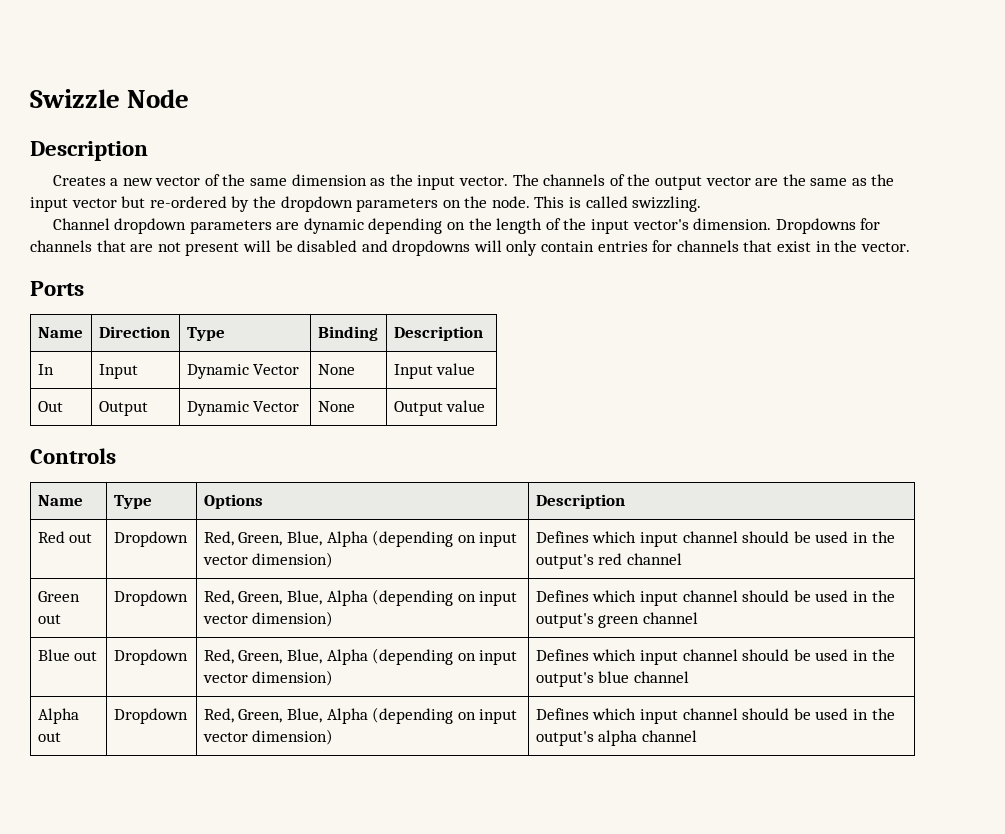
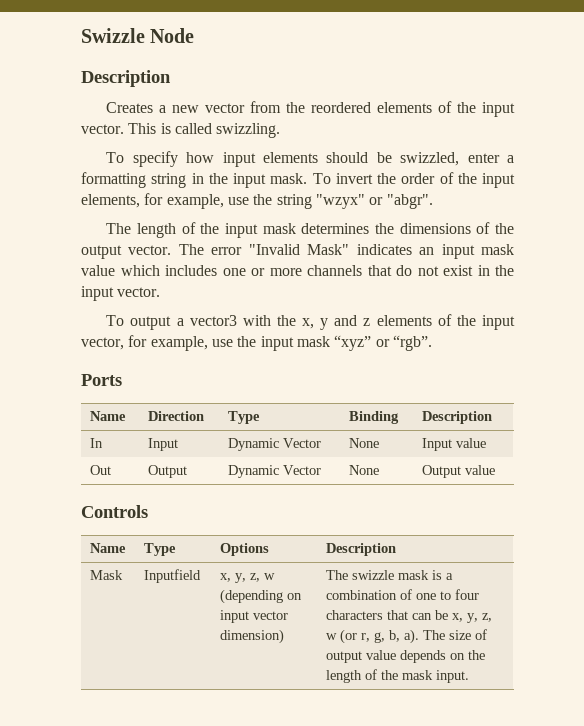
[204,174,895,190] [30,196,702,212] [52,218,881,234] [30,240,773,256] of the same dimension as the input vector. The channels of the output vector are the same as the input vector but re-ordered by the dropdown parameters on the node. This is called swizzling. // Channel dropdown parameters are dynamic depending on the length of the input vector's dimension. Dropdowns for channels that are not present will be disabled and dropdowns will only contain entries for channels that -> [250,101,515,117] [81,123,281,138] [106,151,514,167] [81,172,515,188] [81,193,433,209] [106,222,514,238] [81,244,515,259] [81,265,439,276] from the reordered elements of the input vector. This is called swizzling. // To specify how input elements should be swizzled, enter a formatting string in the input mask. To invert the order of the input elements, for example, use the string "wzyx" or "abgr". // The length of the input mask determines the dimensions of the output vector. The error "Invalid Mask" indicates an input mask value which includes one or more channels that do not
[860,242,910,252] vector. -> [81,286,161,301] [106,314,515,330] [81,335,432,351] input vector. // To output a vector3 with the x, y and z elements of the input vector, for example, use the input mask “xyz” or “rgb”.
[37,531,93,543] [113,531,188,547] [203,530,518,547] [202,552,334,568] [535,531,895,547] [535,553,683,569] [37,591,80,602] [37,614,61,624] [113,590,188,606] [203,589,518,606] [202,611,334,627] [535,590,895,606] [535,612,699,628] [37,649,98,661] [113,649,188,665] [203,648,518,665] [202,670,334,686] [535,649,895,665] [535,671,690,687] [37,708,79,724] [37,732,61,742] [113,708,188,724] [203,707,518,724] [202,729,334,745] [535,708,895,724] [535,730,698,746] Red out | Dropdown | Red, Green, Blue, Alpha (depending on input vector dimension) | Defines which input channel should be used in the output's red channel // Green out | Dropdown | Red, Green, Blue, Alpha (depending on input vector dimension) | Defines which input channel should be used in the output's green channel // Blue out | Dropdown | Red, Green, Blue, Alpha (depending on input vector dimension) | Defines which input channel should be used in the output's blue channel // Alpha out | Dropdown | Red, Green, Blue, Alpha (depending on input vector dimension) | Defines which input channel should be used in the output's alpha channel -> [90,570,124,580] [144,569,202,583] [220,573,276,583] [220,589,303,604] [220,610,289,623] [220,629,285,644] [326,570,454,580] [326,589,480,600] [326,610,493,623] [326,629,488,644] [326,650,486,663] [326,669,470,683] Mask | Inputfield | x, y, z, w (depending on input vector dimension) | The swizzle mask is a combination of one to four characters that can be x, y, z, w (or r, g, b, a). The size of output value depends on the length of the mask input.

